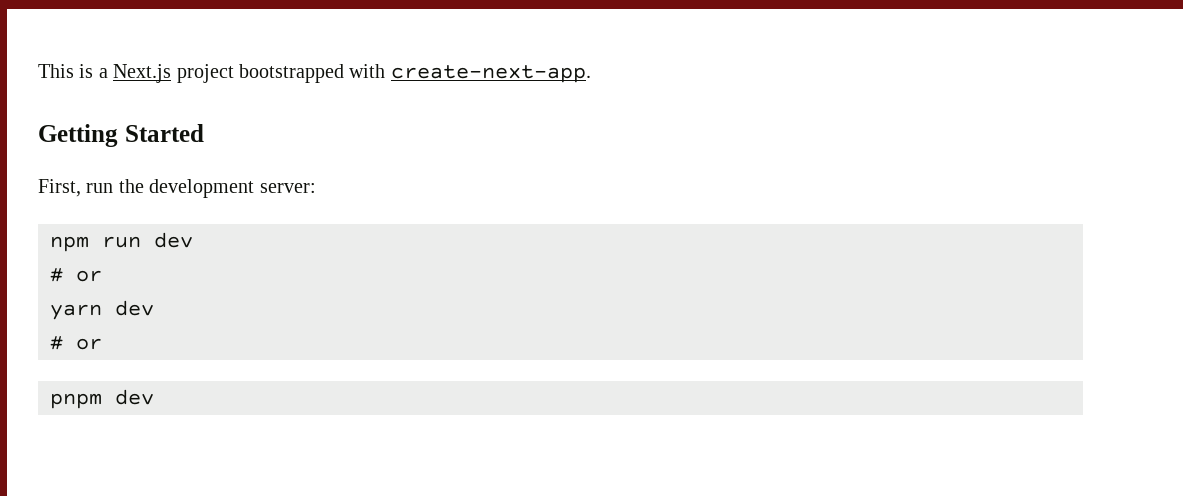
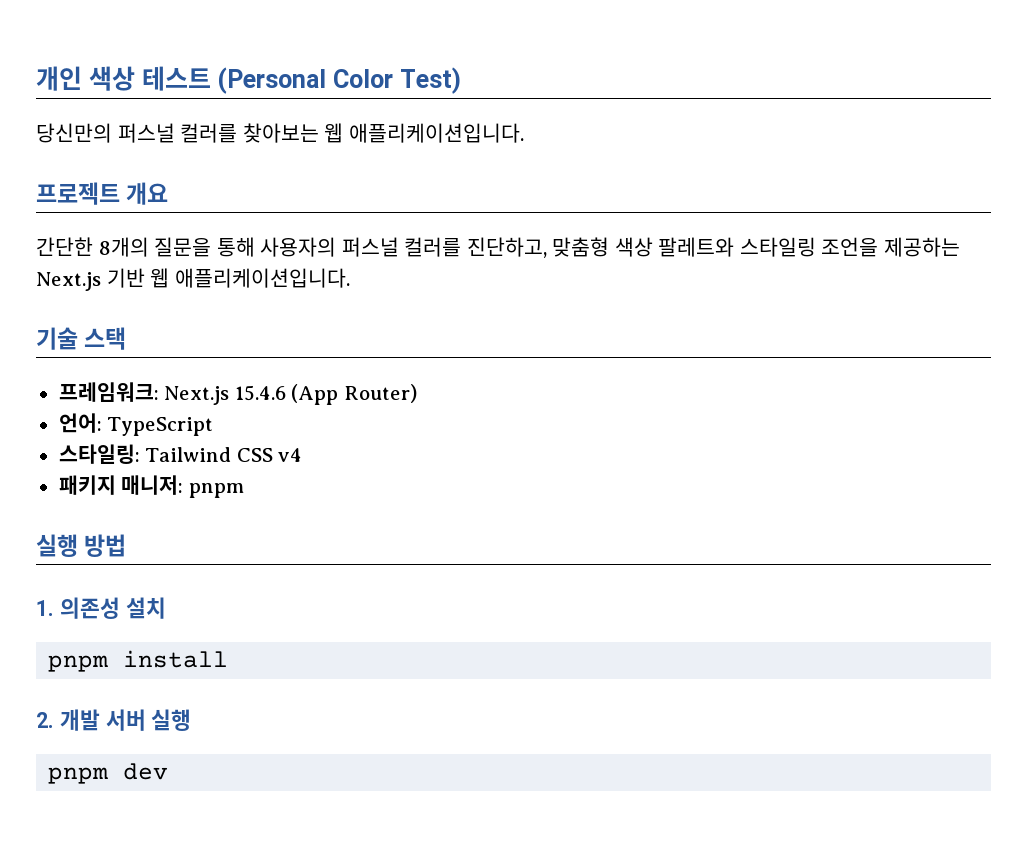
[38,64,591,83] [38,124,204,147] [38,179,316,198] [50,232,193,252] [50,268,102,282] [50,300,154,320] [50,336,102,350] This is a Next.js project bootstrapped with create-next-app. // Getting Started // First, run the development server: // npm run dev // # or // yarn dev // # or -> [36,66,461,94] [36,123,524,143] [36,182,169,205] [36,237,960,258] [36,268,350,291] [36,327,127,350] [58,382,417,405] [58,413,214,436] [58,444,303,464] [58,475,244,498] [36,534,127,557] [36,597,166,619] [48,650,229,672] [36,709,192,731] 개인 색상 테스트 (Personal Color Test) // 당신만의 퍼스널 컬러를 찾아보는 웹 애플리케이션입니다. // 프로젝트 개요 // 간단한 8개의 질문을 통해 사용자의 퍼스널 컬러를 진단하고, 맞춤형 색상 팔레트와 스타일링 조언을 제공하는 Next.js 기반 웹 애플리케이션입니다. // 기술 스택 // 프레임워크: Next.js 15.4.6 (App Router) // 언어: TypeScript // 스타일링: Tailwind CSS v4 // 패키지 매니저: pnpm // 실행 방법 // 1. 의존성 설치 // pnpm install // 2. 개발 서버 실행

